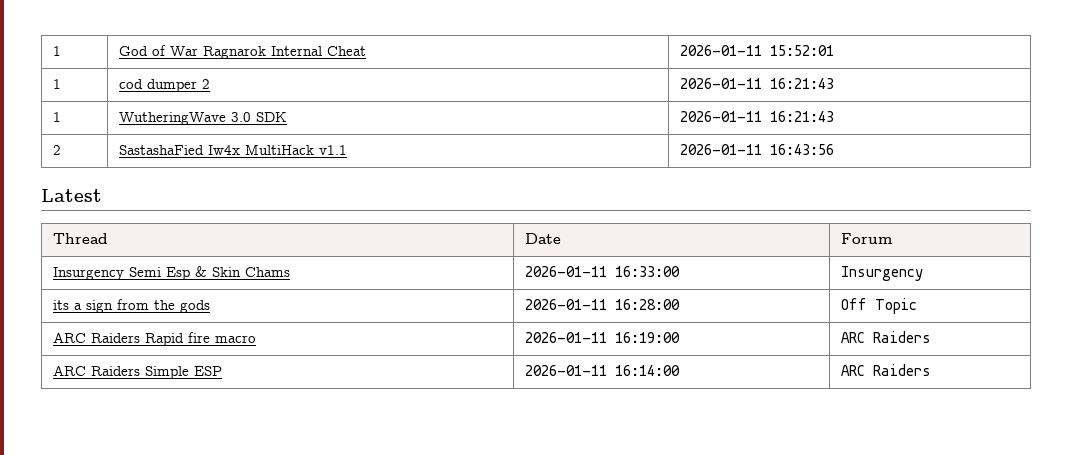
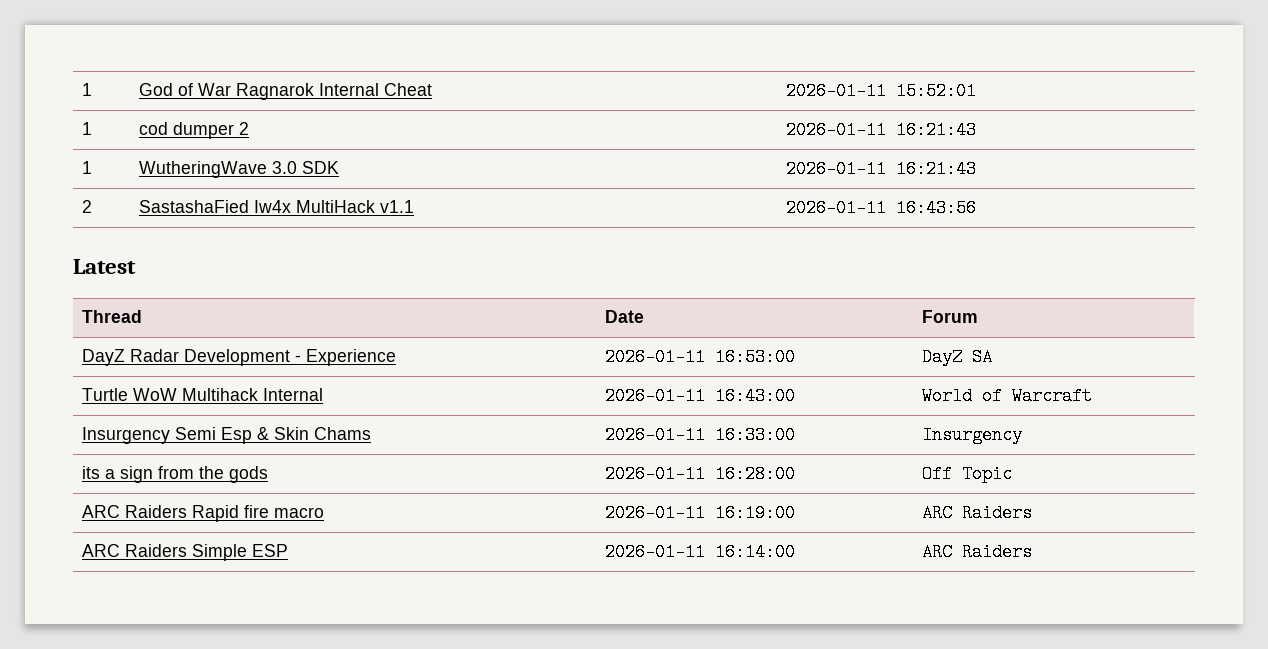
(892, 238) none -> [81,349,396,366] [604,348,795,366] [921,348,992,366] [81,388,323,401] [604,387,795,405] [921,387,1092,405] // DayZ Radar Development - Experience | 2026-01-11 16:53:00 | DayZ SA // Turtle WoW Multihack Internal | 2026-01-11 16:43:00 | World of Warcraft

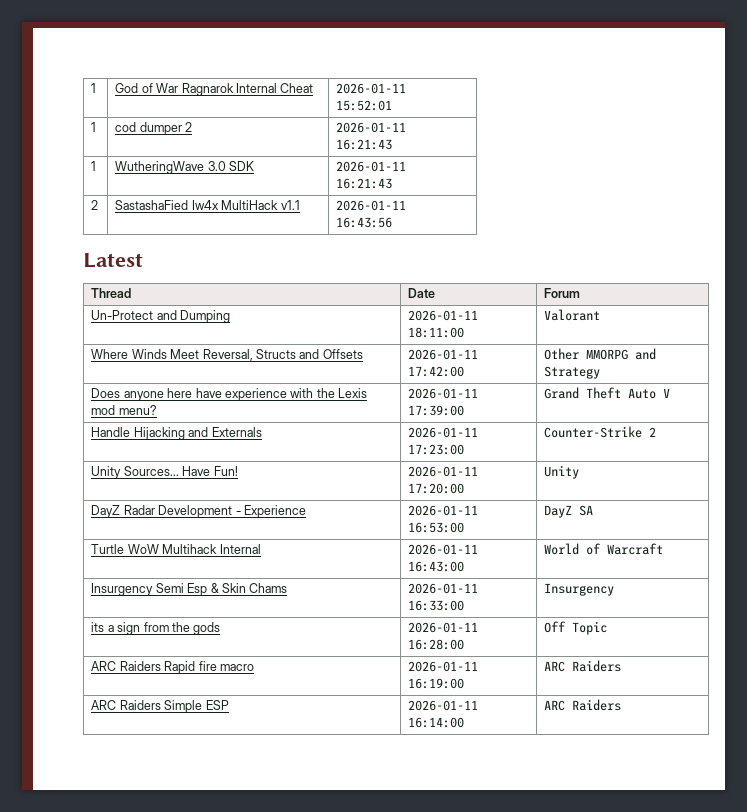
(978, 316) none -> [91,310,231,323] [408,310,479,321] [408,327,465,338] [544,309,601,321] [91,349,363,361] [408,349,479,360] [408,366,465,377] [544,348,657,360] [544,366,601,379] [91,388,368,401] [91,405,157,415] [408,388,479,399] [408,405,465,416] [544,387,671,399] [91,427,262,440] [408,427,479,438] [408,444,465,455] [544,426,657,438] [91,466,238,479] [408,466,479,477] [408,483,465,494] [544,465,580,479] // Un-Protect and Dumping | 2026-01-11 18:11:00 | Valorant // Where Winds Meet Reversal, Structs and Offsets | 2026-01-11 17:42:00 | Other MMORPG and Strategy // Does anyone here have experience with the Lexis mod menu? | 2026-01-11 17:39:00 | Grand Theft Auto V // Handle Hijacking and Externals | 2026-01-11 17:23:00 | Counter-Strike 2 // Unity Sources... Have Fun! | 2026-01-11 17:20:00 | Unity

